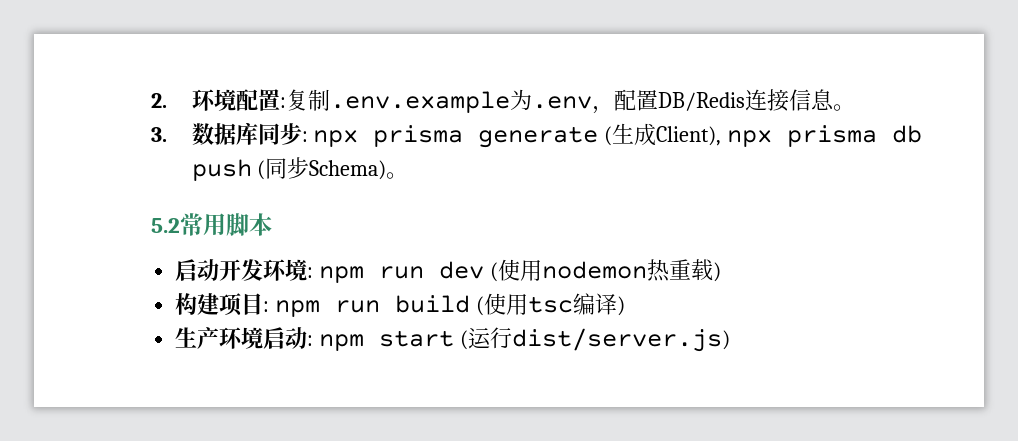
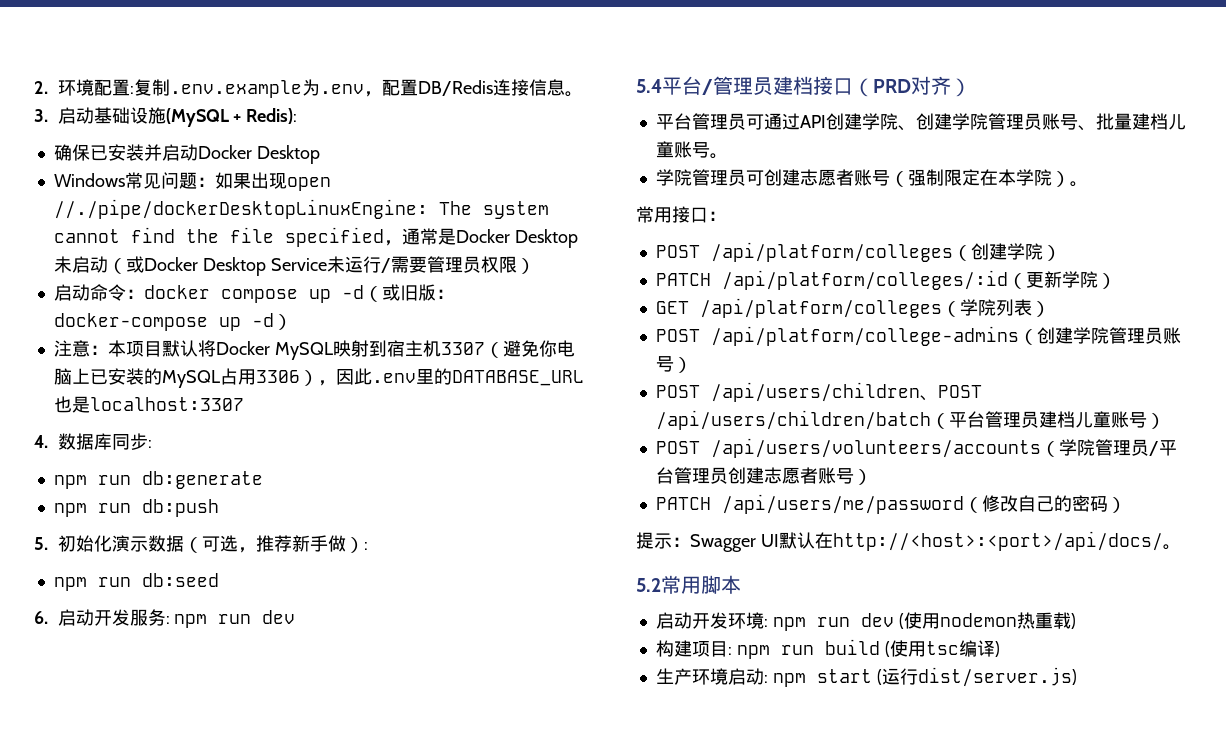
[191,122,923,148] [191,157,387,181] 数据库同步: npx prisma generate (生成Client), npx prisma db push (同步Schema) -> [57,107,298,127] [53,144,320,164] [53,172,331,191] [53,199,549,219] [53,227,578,248] [53,256,535,276] [53,284,454,303] [53,313,292,331] [53,340,575,360] [53,368,584,388] [53,396,244,413] [34,433,152,450] [53,471,263,489] [53,499,219,517] [34,535,368,553] [53,573,219,591] [34,609,296,628] [636,76,971,97] [655,113,1186,131] [655,141,728,159] [655,169,1088,187] [636,206,726,223] [655,242,1061,262] [655,270,1116,290] [655,298,1050,318] [655,326,1181,346] [655,356,692,373] [655,382,982,402] [655,410,1165,430] [655,438,1177,458] [655,467,872,485] [655,494,1126,514] [636,531,1163,552] 启动基础设施(MySQL + Redis): // 确保已安装并启动Docker Desktop // Windows常见问题：如果出现open //./pipe/dockerDesktopLinuxEngine: The system cannot find the file specified，通常是Docker Desktop未启动（或Docker Desktop Service未运行/需要管理员权限） // 启动命令：docker compose up -d（或旧版：docker-compose up -d） // 注意：本项目默认将Docker MySQL映射到宿主机3307（避免你电脑上已安装的MySQL占用3306），因此.env里的DATABASE_URL也是localhost:3307 // 4.数据库同步: // npm run db:generate // npm run db:push // 5.初始化演示数据（可选，推荐新手做）: // npm run db:seed // 6.启动开发服务: npm run dev // 5.4平台/管理员建档接口（PRD对齐） // 平台管理员可通过API创建学院、创建学院管理员账号、批量建档儿童账号。 // 学院管理员可创建志愿者账号（强制限定在本学院）。 // 常用接口： // POST /api/platform/colleges（创建学院） // PATCH /api/platform/colleges/:id（更新学院） // GET /api/platform/colleges（学院列表） // POST /api/platform/college-admins（创建学院管理员账号） // POST /api/users/children、POST /api/users/children/batch（平台管理员建档儿童账号） // POST /api/users/volunteers/accounts（学院管理员/平台管理员创建志愿者账号） // PATCH /api/users/me/password（修改自己的密码） // 提示：Swagger UI默认在http://<host>:<port>/api/docs/

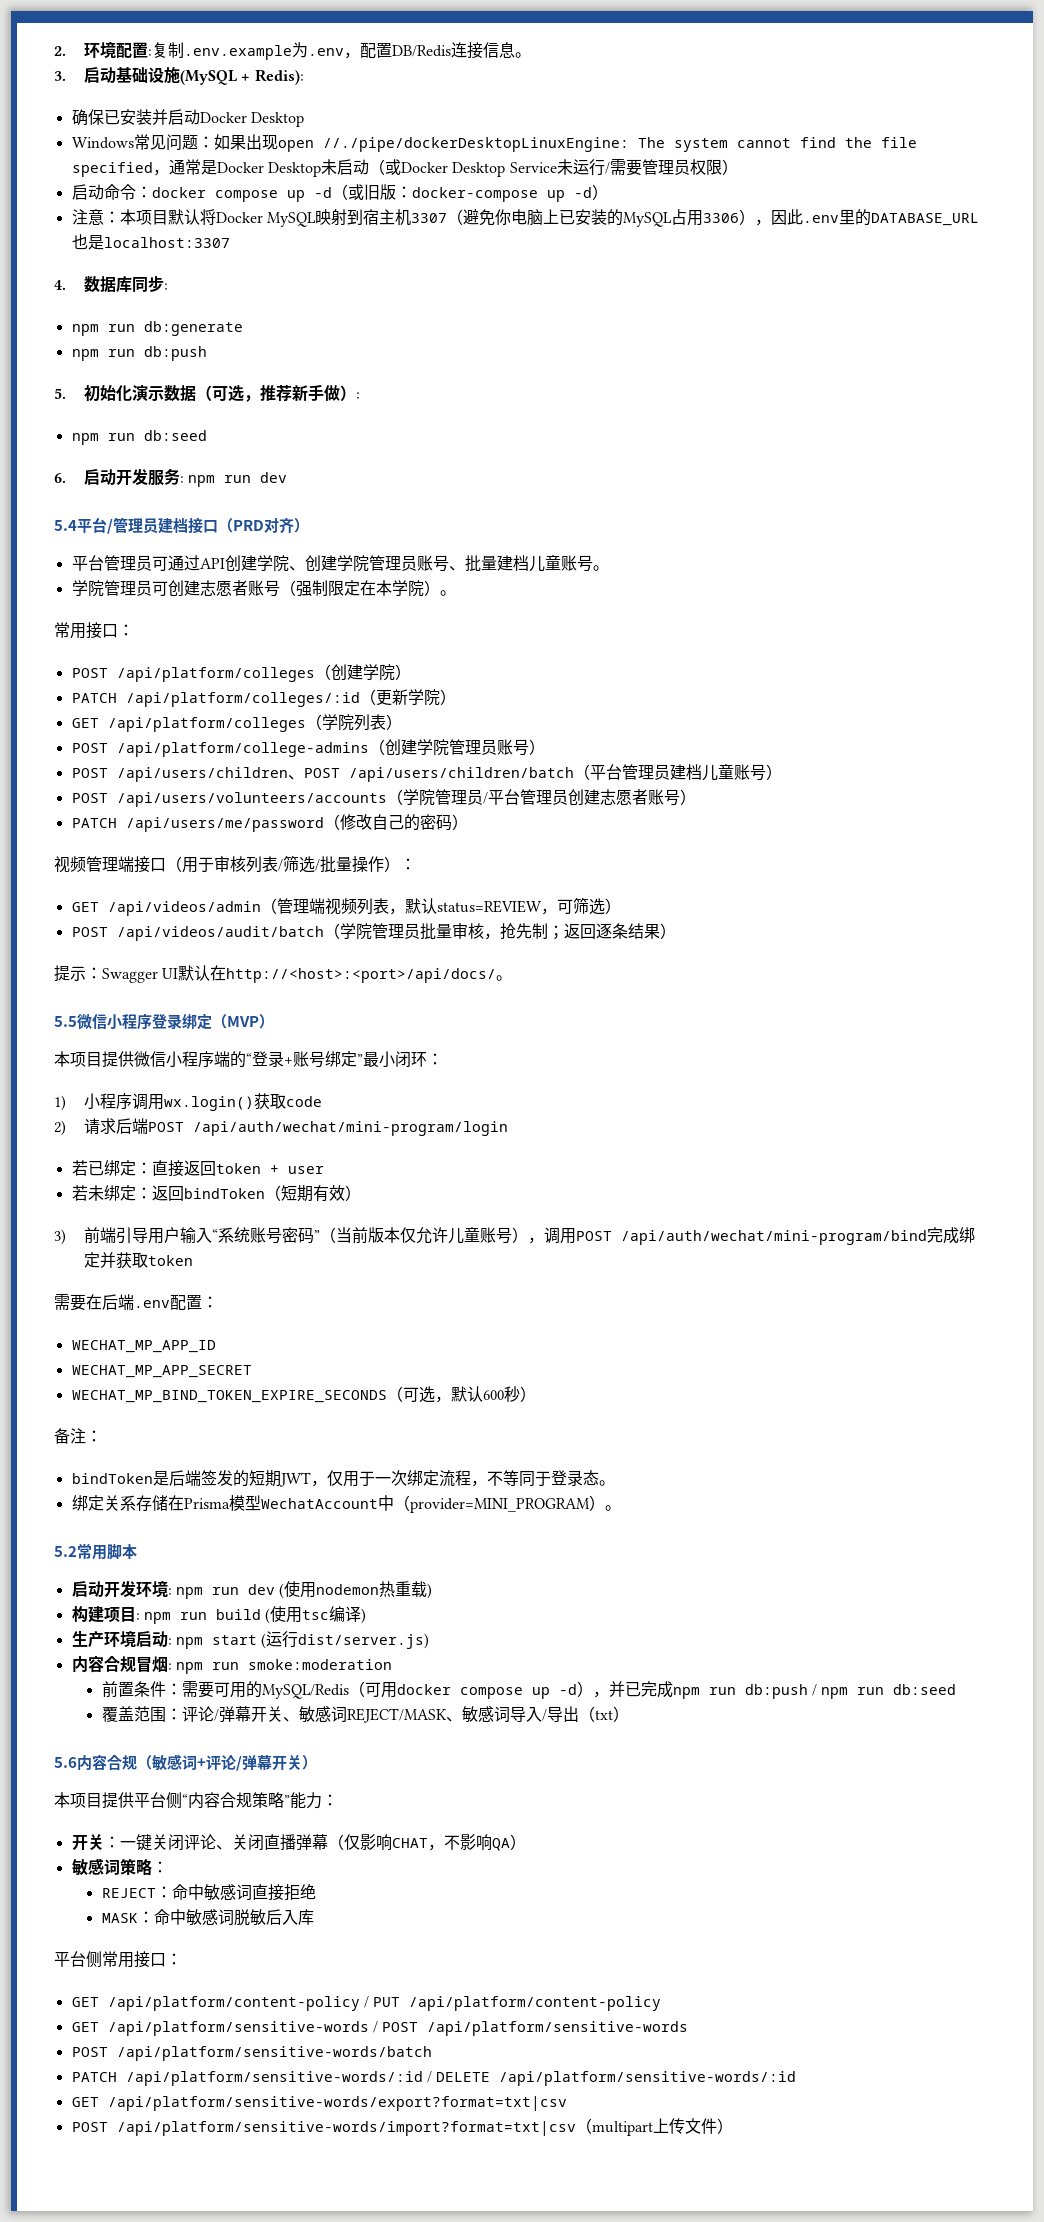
(1126, 505) none -> [54,855,416,873] [71,897,621,916] [71,923,676,941] // 视频管理端接口（用于审核列表/筛选/批量操作）： // GET /api/videos/admin（管理端视频列表，默认status=REVIEW，可筛选） // POST /api/videos/audit/batch（学院管理员批量审核，抢先制；返回逐条结果）
(1181, 547) none -> [54,1013,274,1030] [54,1051,443,1068] [54,1093,322,1111] [54,1118,508,1136] [71,1160,324,1177] [71,1185,361,1202] [54,1227,975,1245] [83,1252,193,1269] [54,1294,218,1311] [71,1340,216,1353] [71,1365,252,1378] [71,1386,536,1403] [54,1428,102,1444] [71,1470,615,1487] [71,1495,621,1513] // 5.5微信小程序登录绑定（MVP） // 本项目提供微信小程序端的“登录+账号绑定”最小闭环： // 1)小程序调用wx.login()获取code // 2)请求后端POST /api/auth/wechat/mini-program/login // 若已绑定：直接返回token + user // 若未绑定：返回bindToken（短期有效） // 3)前端引导用户输入“系统账号密码”（当前版本仅允许儿童账号），调用POST /api/auth/wechat/mini-program/bind完成绑定并获取token // 需要在后端.env配置： // WECHAT_MP_APP_ID // WECHAT_MP_APP_SECRET // WECHAT_MP_BIND_TOKEN_EXPIRE_SECONDS（可选，默认600秒） // 备注： // bindToken是后端签发的短期JWT，仅用于一次绑定流程，不等同于登录态。 // 绑定关系存储在Prisma模型WechatAccount中（provider=MINI_PROGRAM）。
(1077, 677) none -> [71,1655,392,1674] [101,1681,957,1699] [101,1706,629,1723] [54,1754,317,1771] [54,1792,338,1809] [71,1834,526,1851] [71,1858,168,1876] [101,1884,316,1901] [101,1909,314,1926] [54,1951,182,1968] [71,1996,662,2011] [71,2021,689,2036] [71,2046,432,2061] [71,2071,797,2086] [71,2096,567,2111] [71,2118,733,2136] // 内容合规冒烟: npm run smoke:moderation // 前置条件：需要可用的MySQL/Redis（可用docker compose up -d），并已完成npm run db:push / npm run db:seed // 覆盖范围：评论/弹幕开关、敏感词REJECT/MASK、敏感词导入/导出（txt） // 5.6内容合规（敏感词+评论/弹幕开关） // 本项目提供平台侧“内容合规策略”能力： // 开关：一键关闭评论、关闭直播弹幕（仅影响CHAT，不影响QA） // 敏感词策略： // REJECT：命中敏感词直接拒绝 // MASK：命中敏感词脱敏后入库 // 平台侧常用接口： // GET /api/platform/content-policy / PUT /api/platform/content-policy // GET /api/platform/sensitive-words / POST /api/platform/sensitive-words // POST /api/platform/sensitive-words/batch // PATCH /api/platform/sensitive-words/:id / DELETE /api/platform/sensitive-words/:id // GET /api/platform/sensitive-words/export?format=txt|csv // POST /api/platform/sensitive-words/import?format=txt|csv（multipart上传文件）

